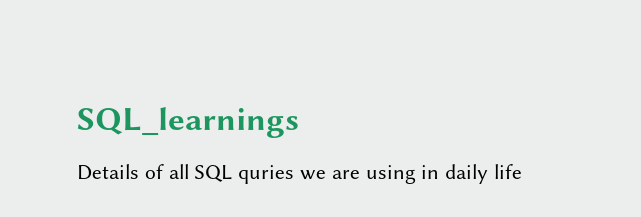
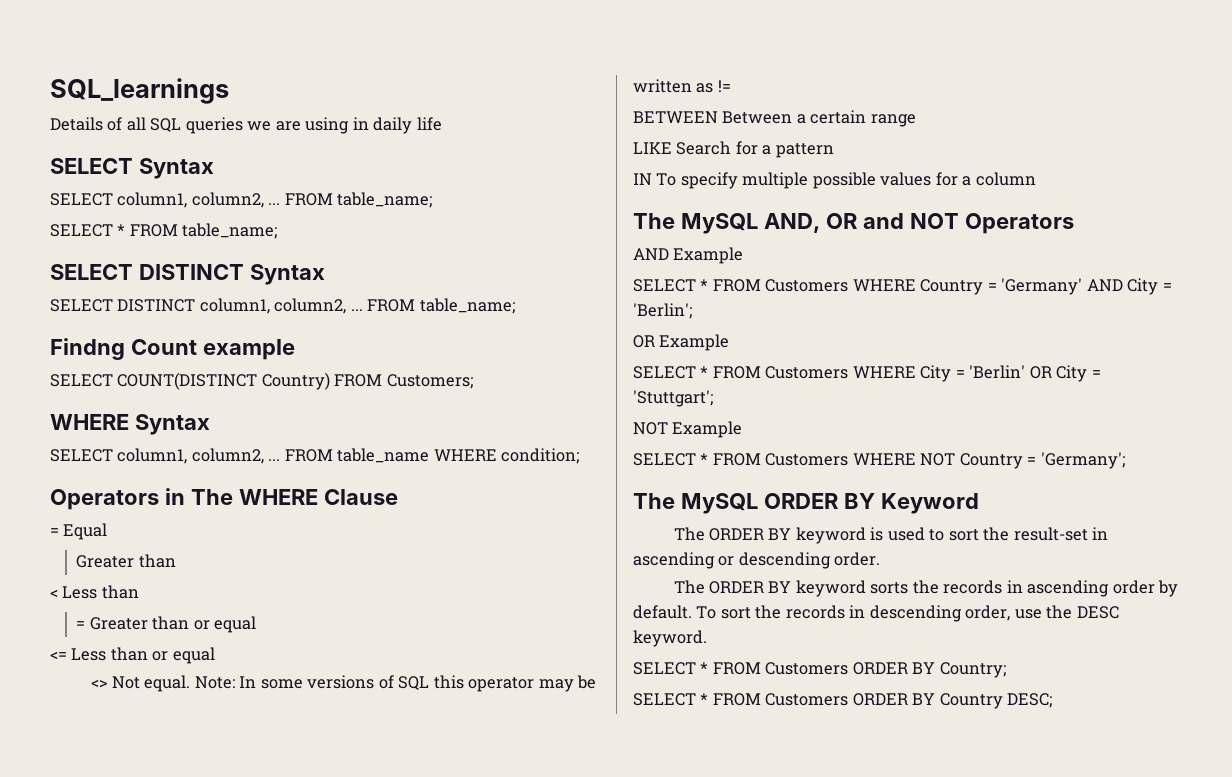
[238,165,295,184] quries -> [185,117,243,134] queries
(523, 171) none -> [50,158,214,179] [50,192,433,208] [50,223,278,239] [50,264,325,285] [50,298,515,314] [50,338,295,360] [50,372,473,390] [50,414,210,435] [50,448,580,464] [50,488,398,510] [50,523,108,540] [76,554,176,568] [50,585,139,599] [76,616,257,633] [50,647,215,664] [90,675,596,692] [633,79,731,93] [633,110,916,127] [633,141,834,158] [633,172,1036,189] [633,213,1074,234] [633,247,744,264] [633,278,1172,295] [633,303,692,319] [633,334,730,351] [633,365,1101,382] [633,390,713,407] [633,421,743,438] [633,452,1125,469] [633,493,979,514] [673,527,1109,544] [633,552,881,569] [673,580,1179,597] [633,605,1119,622] [633,630,707,647] [633,662,1006,678] [633,693,1053,709] // SELECT Syntax // SELECT column1, column2, ... FROM table_name; // SELECT * FROM table_name; // SELECT DISTINCT Syntax // SELECT DISTINCT column1, column2, ... FROM table_name; // Findng Count example // SELECT COUNT(DISTINCT Country) FROM Customers; // WHERE Syntax // SELECT column1, column2, ... FROM table_name WHERE condition; // Operators in The WHERE Clause // = Equal // Greater than // < Less than // = Greater than or equal // <= Less than or equal // <> Not equal. Note: In some versions of SQL this operator may be written as != // BETWEEN Between a certain range // LIKE Search for a pattern // IN To specify multiple possible values for a column // The MySQL AND, OR and NOT Operators // AND Example // SELECT * FROM Customers WHERE Country = 'Germany' AND City = 'Berlin'; // OR Example // SELECT * FROM Customers WHERE City = 'Berlin' OR City = 'Stuttgart'; // NOT Example // SELECT * FROM Customers WHERE NOT Country = 'Germany'; // The MySQL ORDER BY Keyword // The ORDER BY keyword is used to sort the result-set in ascending or descending order. // The ORDER BY keyword sorts the records in ascending order by default. To sort the records in descending order, use the DESC keyword. // SELECT * FROM Customers ORDER BY Country; // SELECT * FROM Customers ORDER BY Country DESC;

